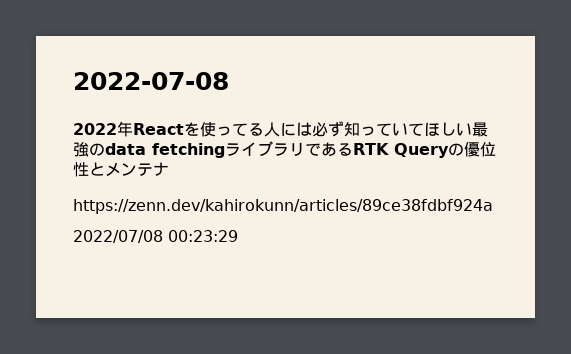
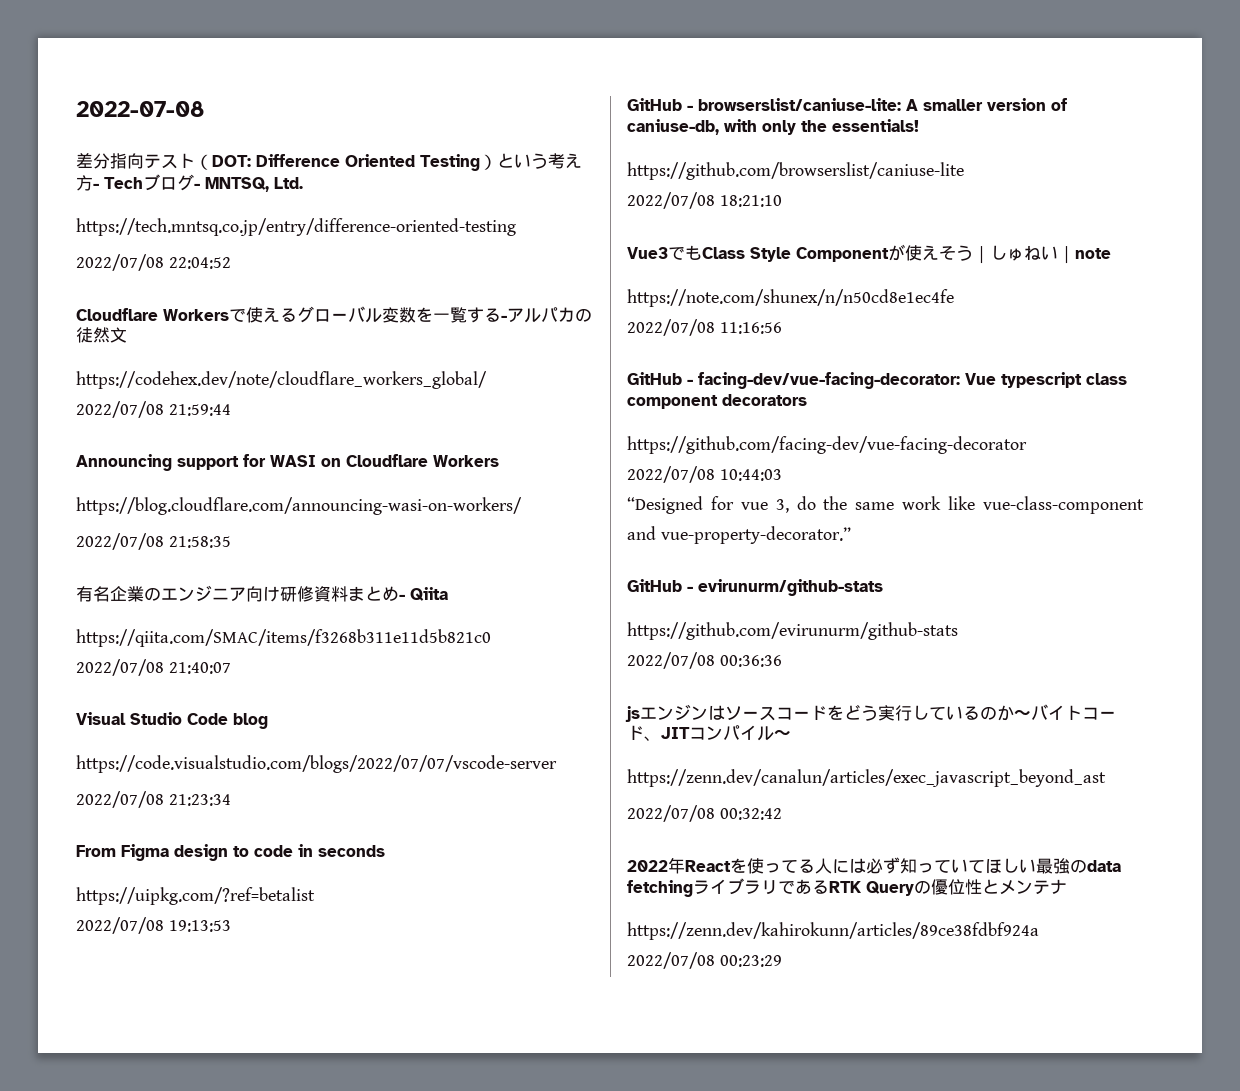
(229, 81) none -> [76,153,582,171] [76,174,303,192] [76,218,516,236] [76,254,231,271] [76,306,592,323] [76,327,127,343] [76,371,487,389] [76,401,231,418] [76,454,499,471] [76,497,522,515] [76,533,231,550] [76,585,448,602] [76,629,491,647] [76,659,231,676] [76,712,268,729] [76,755,557,773] [76,791,231,808] [76,844,385,861] [76,887,315,905] [76,917,231,934] [627,98,1067,111] [627,119,919,135] [627,162,964,180] [627,192,782,209] [627,244,1111,264] [627,289,954,307] [627,319,782,336] [627,372,1127,389] [627,394,807,409] [627,436,1027,454] [627,466,782,483] [627,496,1144,514] [627,526,851,544] [627,579,883,596] [627,622,958,640] [627,652,782,669] [625,704,1116,722] [627,725,791,741] [627,769,1106,787] [627,805,782,822] // 差分指向テスト（DOT: Difference Oriented Testing）という考え方- Techブログ- MNTSQ, Ltd. // https://tech.mntsq.co.jp/entry/difference-oriented-testing // 2022/07/08 22:04:52 // Cloudflare Workersで使えるグローバル変数を一覧する-アルパカの徒然文 // https://codehex.dev/note/cloudflare_workers_global/ // 2022/07/08 21:59:44 // Announcing support for WASI on Cloudflare Workers // https://blog.cloudflare.com/announcing-wasi-on-workers/ // 2022/07/08 21:58:35 // 有名企業のエンジニア向け研修資料まとめ- Qiita // https://qiita.com/SMAC/items/f3268b311e11d5b821c0 // 2022/07/08 21:40:07 // Visual Studio Code blog // https://code.visualstudio.com/blogs/2022/07/07/vscode-server // 2022/07/08 21:23:34 // From Figma design to code in seconds // https://uipkg.com/?ref=betalist // 2022/07/08 19:13:53 // GitHub - browserslist/caniuse-lite: A smaller version of caniuse-db, with only the essentials! // https://github.com/browserslist/caniuse-lite // 2022/07/08 18:21:10 // Vue3でもClass Style Componentが使えそう｜しゅねい｜note // https://note.com/shunex/n/n50cd8e1ec4fe // 2022/07/08 11:16:56 // GitHub - facing-dev/vue-facing-decorator: Vue typescript class component decorators // https://github.com/facing-dev/vue-facing-decorator // 2022/07/08 10:44:03 // “Designed for vue 3, do the same work like vue-class-component and vue-property-decorator.” // GitHub - evirunurm/github-stats // https://github.com/evirunurm/github-stats // 2022/07/08 00:36:36 // jsエンジンはソースコードをどう実行しているのか〜バイトコード、JITコンパイル〜 // https://zenn.dev/canalun/articles/exec_javascript_beyond_ast // 2022/07/08 00:32:42

